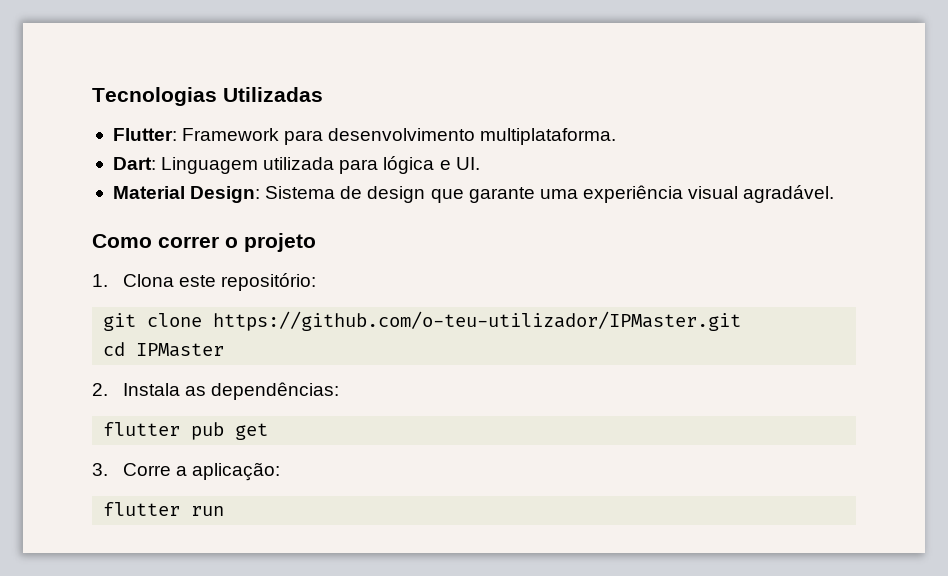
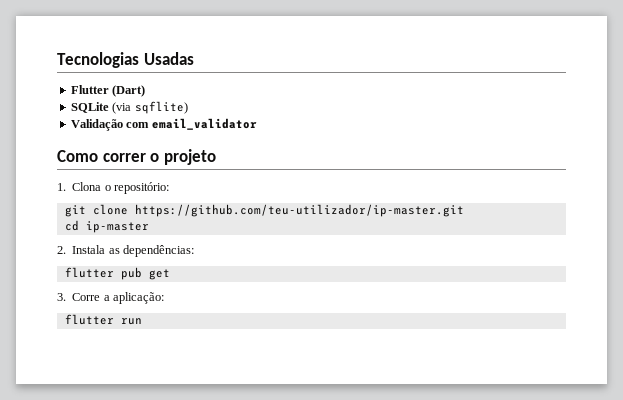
[223,87,323,102] [112,128,617,145] [112,156,480,174] [112,185,835,203] Utilizadas // Flutter: Framework para desenvolvimento multiplataforma. // Dart: Linguagem utilizada para lógica e UI. // Material Design: Sistema de design que garante uma experiência visual agradável. -> [143,52,194,65] [70,85,146,97] [70,101,188,114] [70,118,257,131] Usadas // Flutter (Dart) // SQLite (via sqflite) // Validação com email_validator
[178,275,216,287] este -> [104,185,111,191] o
[213,311,742,331] https://github.com/o-teu-utilizador/IPMaster.git -> [134,204,464,217] https://github.com/teu-utilizador/ip-master.git
[136,343,225,357] IPMaster -> [85,221,149,233] ip-master

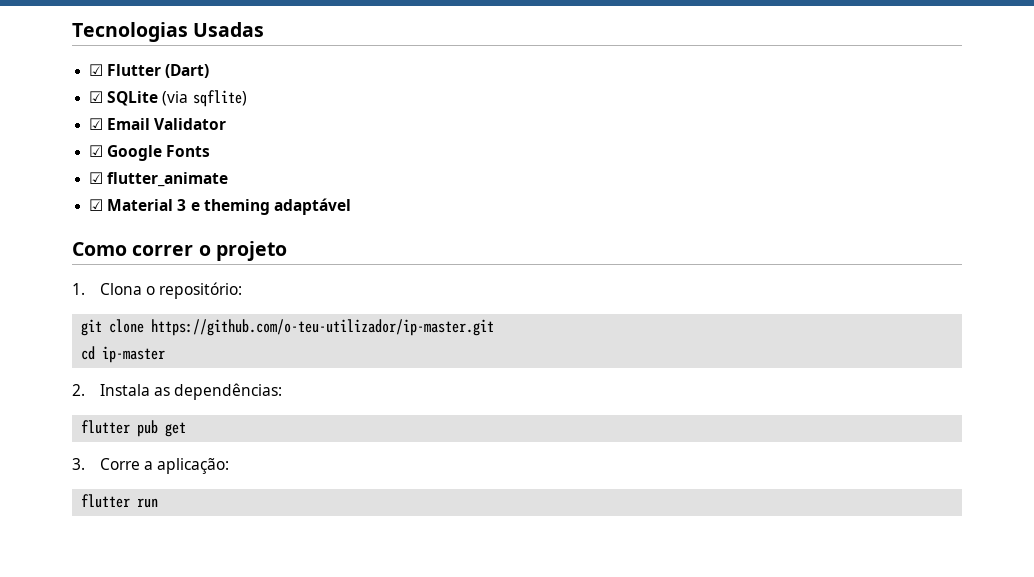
(194, 58) none -> [89,64,104,76] ☑
(146, 91) none -> [89,91,104,103] ☑
[70,118,257,131] Validação com email_validator -> [89,118,227,130] [89,145,211,161] [89,172,229,187] [89,198,351,215] ☑ Email Validator // ☑ Google Fonts // ☑ flutter_animate // ☑ Material 3 e theming adaptável
[134,204,464,217] https://github.com/teu-utilizador/ip-master.git -> [151,319,495,336] https://github.com/o-teu-utilizador/ip-master.git

